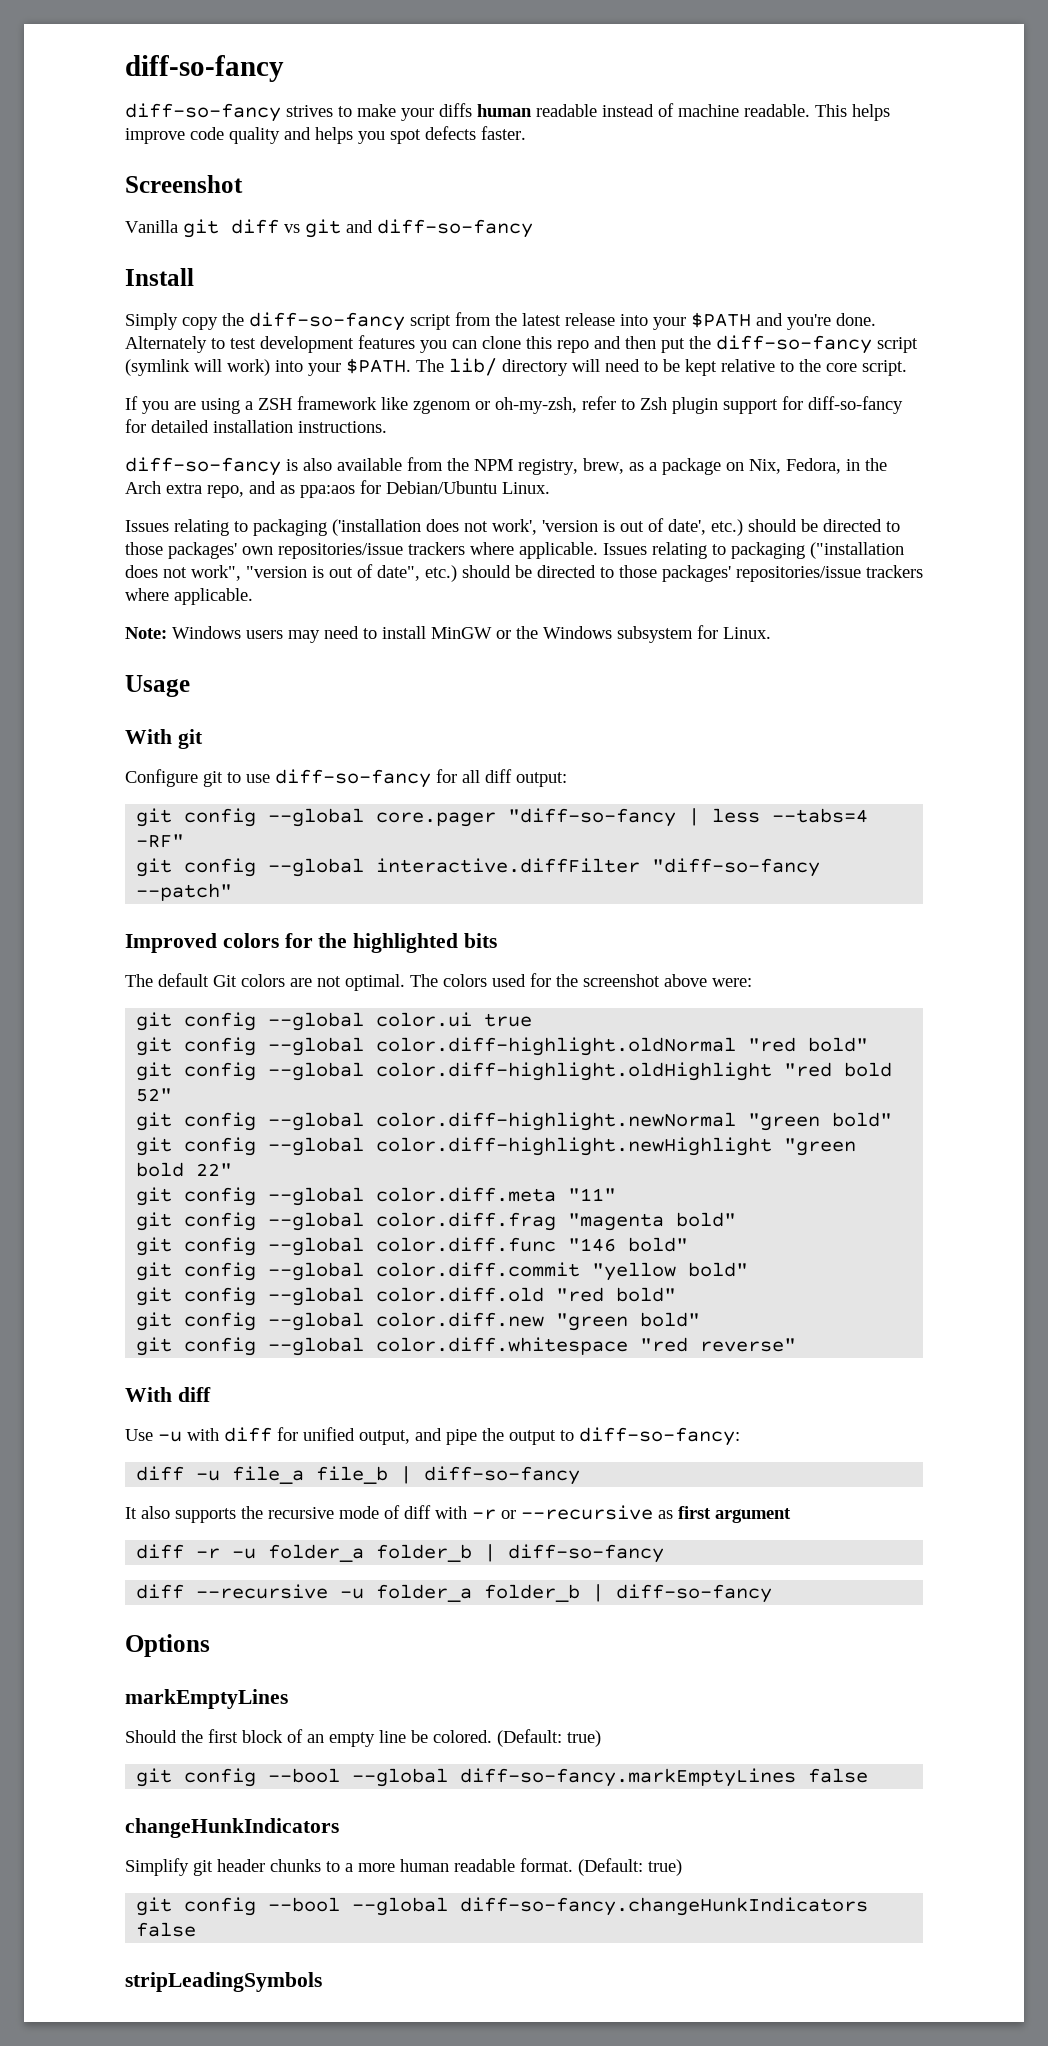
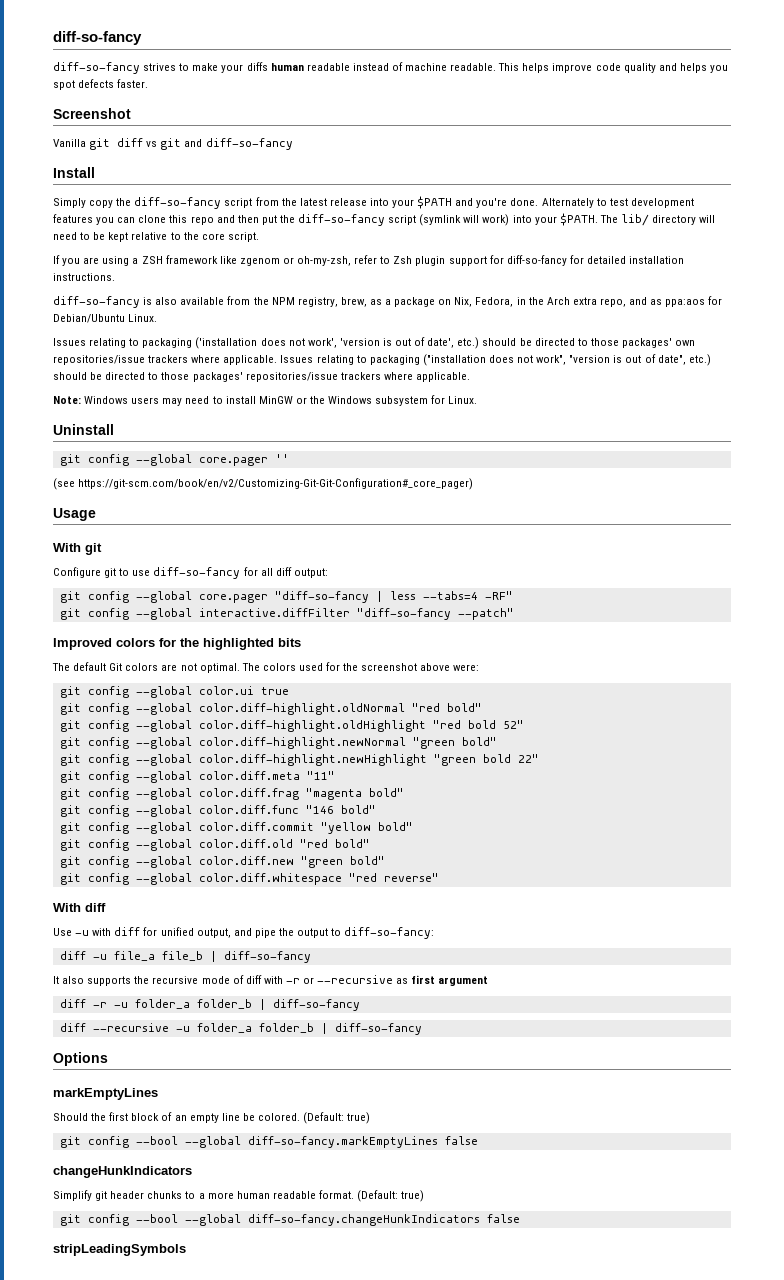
(771, 633) none -> [53,424,114,435] [59,454,289,466] [53,478,474,490] // Uninstall // git config --global core.pager '' // (see https://git-scm.com/book/en/v2/Customizing-Git-Git-Configuration#_core_pager)

